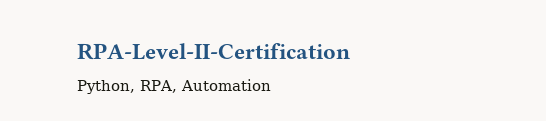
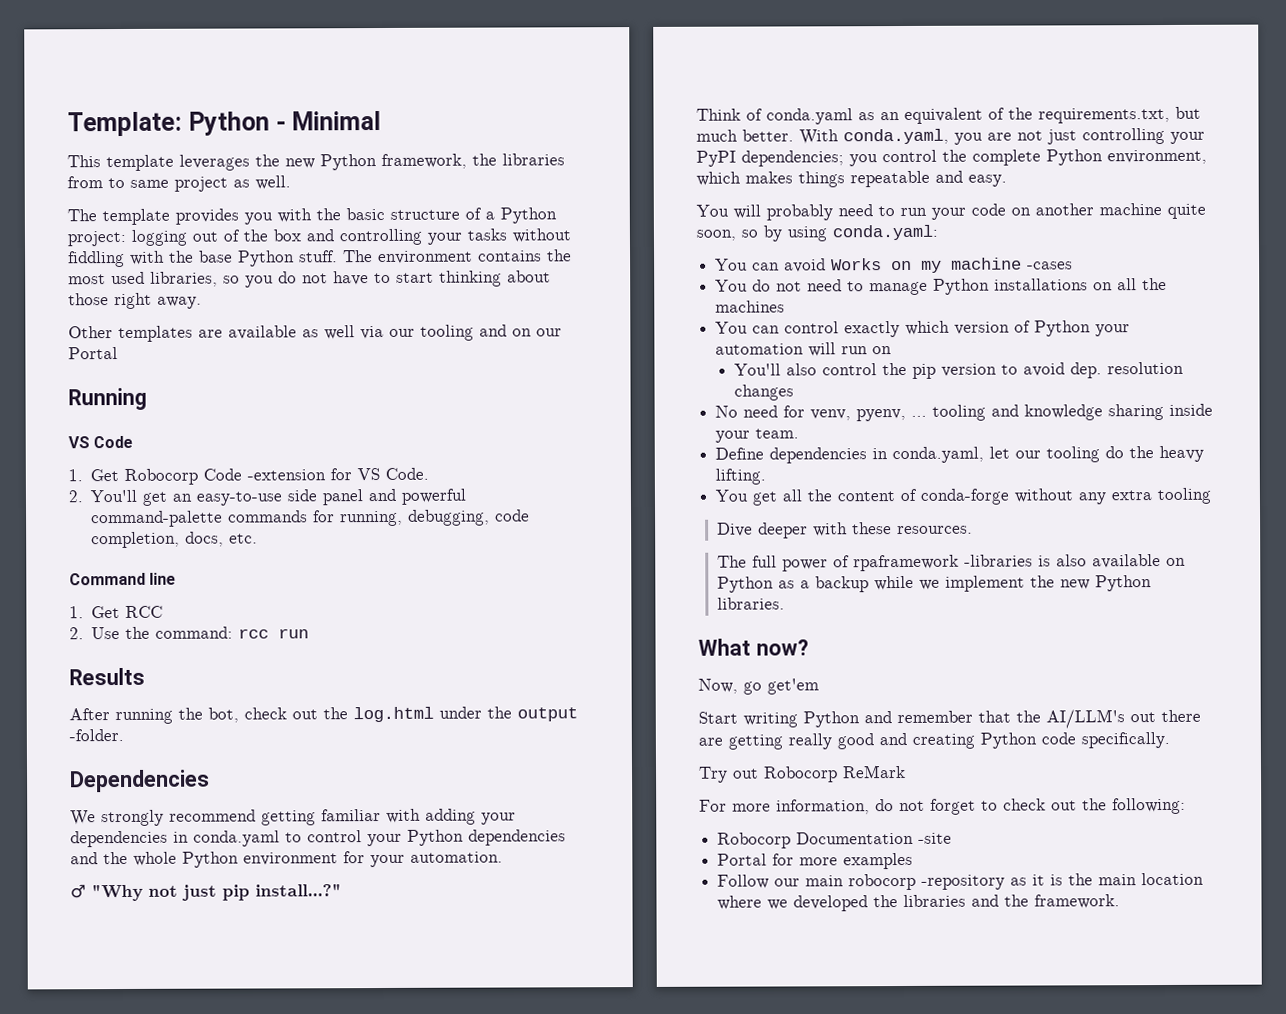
[77,43,350,60] [77,79,271,94] RPA-Level-II-Certification // Python, RPA, Automation -> [67,111,382,137] [67,153,565,172] [67,175,291,192] [67,207,557,226] [67,228,571,247] [68,249,572,268] [68,270,551,288] [68,292,202,310] [68,324,562,343] [68,347,118,360] [68,387,147,411] [68,435,134,449] [68,467,430,485] [68,488,467,506] [91,509,531,528] [91,531,259,549] [69,572,177,586] [69,605,164,619] [69,626,310,640] [69,667,145,686] [69,706,578,725] [69,728,124,742] [70,769,210,793] [70,808,516,827] [70,829,566,848] [70,851,503,868] [70,883,342,902] [696,106,1201,125] [696,127,1205,145] [696,149,1207,167] [696,170,1007,188] [696,203,1206,221] [696,224,938,242] [715,257,1074,273] [715,277,1168,296] [715,300,786,313] [715,320,1131,338] [715,342,893,357] [733,361,1184,379] [733,384,794,401] [715,403,1214,422] [715,428,800,443] [715,445,1205,464] [715,468,767,485] [715,487,1212,506] [716,522,973,539] [716,554,1186,572] [716,575,1152,593] [716,597,785,610] [698,638,809,656] [698,678,819,695] [698,709,1201,729] [698,731,1170,750] [698,764,906,783] [699,797,1186,815] [717,831,953,849] [717,852,914,870] [717,872,1205,891] [717,894,1121,912] Template: Python - Minimal // This template leverages the new Python framework, the libraries from to same project as well. // The template provides you with the basic structure of a Python project: logging out of the box and controlling your tasks without fiddling with the base Python stuff. The environment contains the most used libraries, so you do not have to start thinking about those right away. // Other templates are available as well via our tooling and on our Portal // Running // VS Code // 1. Get Robocorp Code -extension for VS Code. // 2. You'll get an easy-to-use side panel and powerful command-palette commands for running, debugging, code completion, docs, etc. // Command line // 1. Get RCC // 2. Use the command: rcc run // Results // After running the bot, check out the log.html under the output -folder. // Dependencies // We strongly recommend getting familiar with adding your dependencies in conda.yaml to control your Python dependencies and the whole Python environment for your automation. // ♂ "Why not just pip install...?" // Think of conda.yaml as an equivalent of the requirements.txt, but much better. With conda.yaml, you are not just controlling your PyPI dependencies; you control the complete Python environment, which makes things repeatable and easy. // You will probably need to run your code on another machine quite soon, so by using conda.yaml: // You can avoid Works on my machine -cases // You do not need to manage Python installations on all the machines // You can control exactly which version of Python your automation will run on // You'll also control the pip version to avoid dep. resolution changes // No need for venv, pyenv, ... tooling and knowledge sharing inside your team. // Define dependencies in conda.yaml, let our tooling do the heavy lifting. // You get all the content of conda-forge without any extra tooling // Dive deeper with these resources. // The full power of rpaframework -libraries is also available on Python as a backup while we implement the new Python libraries. // What now? // Now, go get'em // Start writing Python and remember that the AI/LLM's out there are getting really good and creating Python code specifically. // Try out Robocorp ReMark // For more information, do not forget to check out the following: // Robocorp Documentation -site // Portal for more examples // Follow our main robocorp -repository as it is the main location where we developed the libraries and the framework.

